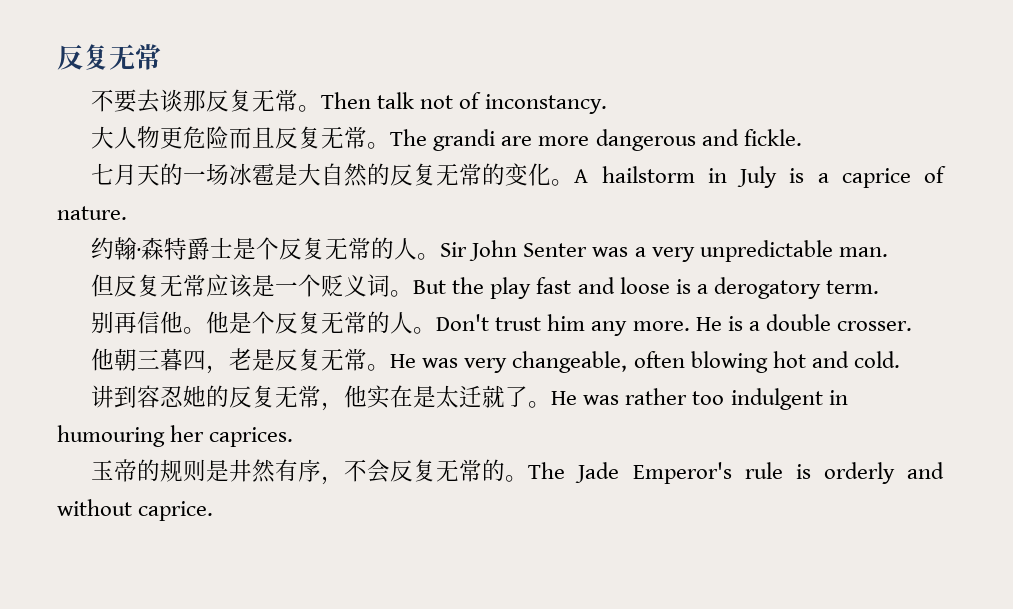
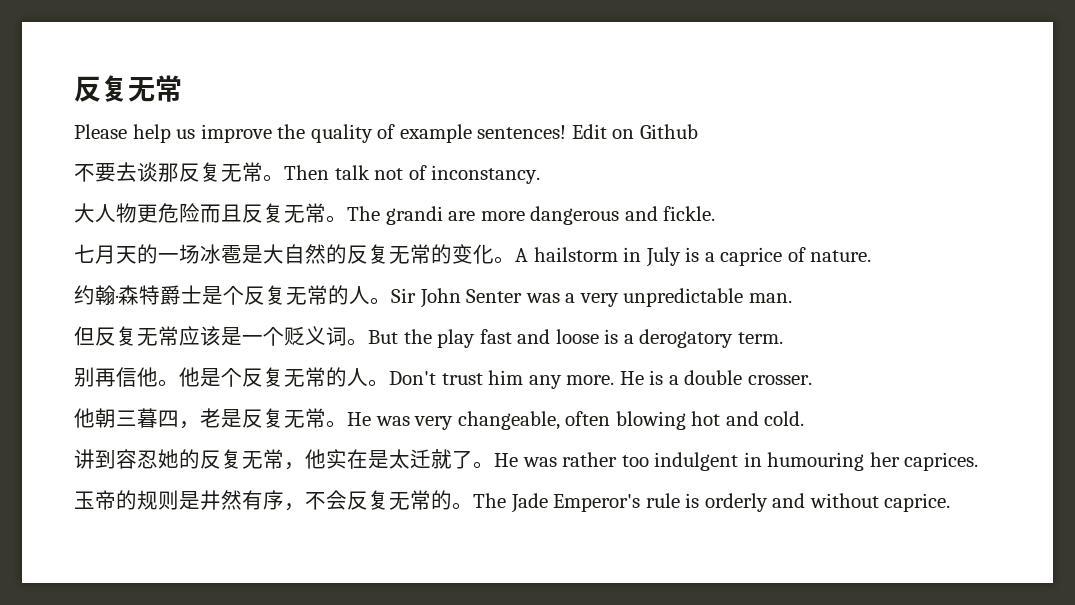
[57,44,161,70] 反复无常 -> [74,75,182,102] [74,124,698,143] 反复无常 // Please help us improve the quality of example sentences! Edit on Github

